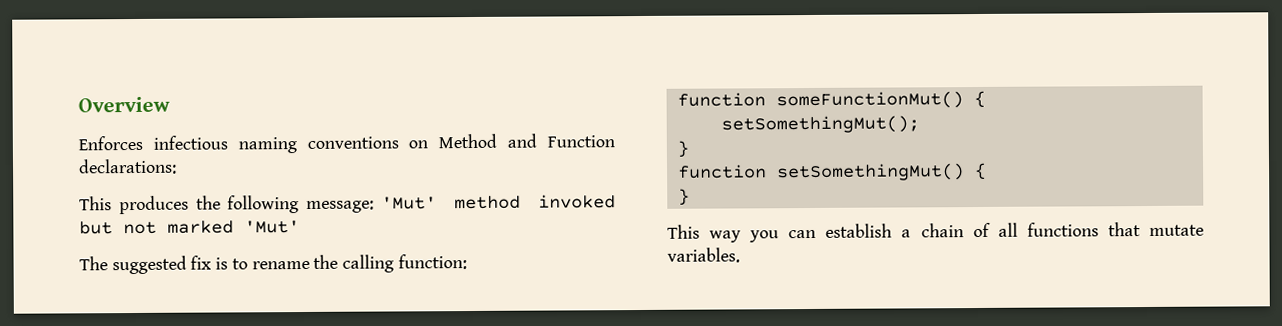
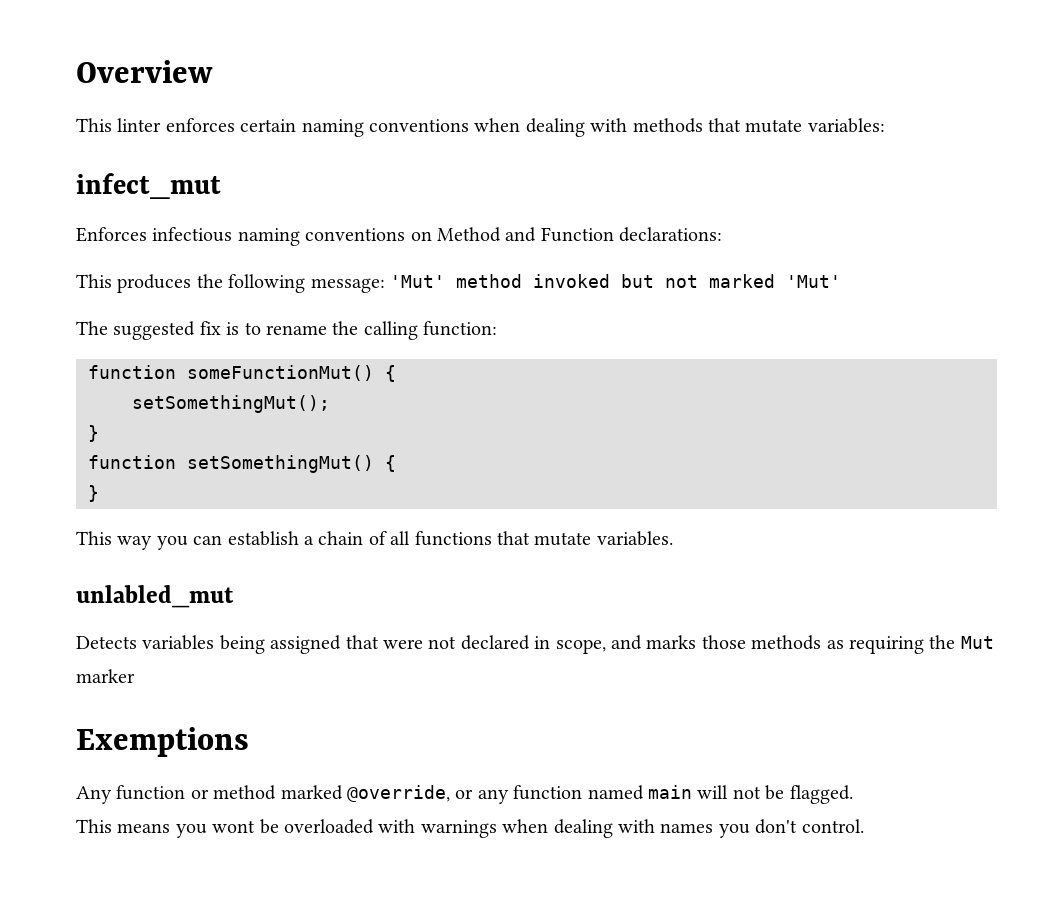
(170, 104) none -> [76,118,885,137] [76,173,221,199] // This linter enforces certain naming conventions when dealing with methods that mutate variables: // infect_mut
(740, 255) none -> [76,585,234,608] [76,635,994,654] [76,669,135,683] [76,727,249,757] [76,785,853,804] [76,819,864,838] // unlabled_mut // Detects variables being assigned that were not declared in scope, and marks those methods as requiring the Mut marker // Exemptions // Any function or method marked @override, or any function named main will not be flagged. // This means you wont be overloaded with warnings when dealing with names you don't control.

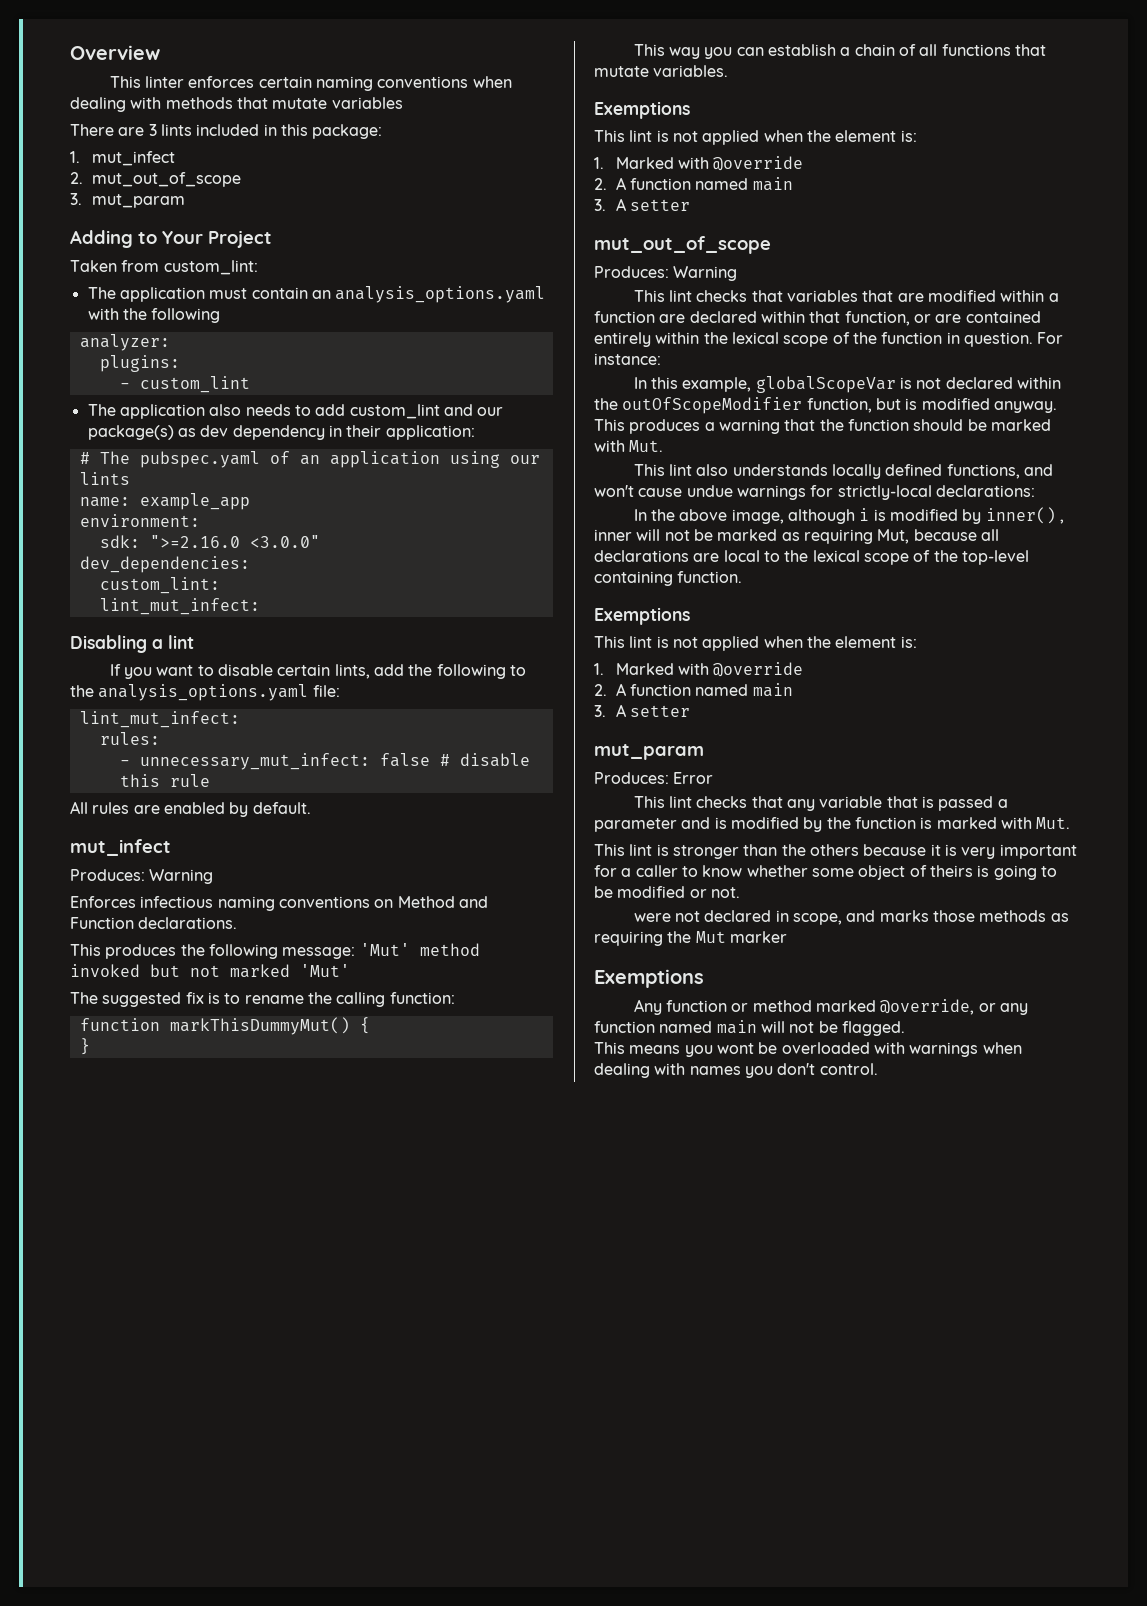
[807,118,885,133] [76,173,221,199] variables: // infect_mut -> [331,97,403,109] [70,124,383,139] [70,151,175,166] [70,172,241,187] [70,193,185,208] [70,230,272,248] [70,260,258,275] [87,286,546,303] [87,308,221,323] [79,334,170,351] [99,355,180,372] [119,376,250,393] [87,404,504,419] [87,425,475,440] [79,451,540,468] [79,472,130,485] [79,493,250,510] [79,514,200,527] [99,535,320,548] [79,556,250,573] [99,577,220,594] [99,598,260,615] [70,635,194,653] [109,664,526,679] [70,684,340,701] [79,711,240,728] [99,732,160,745] [119,753,530,770] [119,774,210,787] [70,801,311,817] [70,839,171,856] [70,869,214,884] variables // There are 3 lints included in this package: // 1. mut_infect // 2. mut_out_of_scope // 3. mut_param // Adding to Your Project // Taken from custom_lint: // The application must contain an analysis_options.yaml with the following // analyzer: // plugins: // - custom_lint // The application also needs to add custom_lint and our package(s) as dev dependency in their application: // # The pubspec.yaml of an application using our lints // name: example_app // environment: // sdk: ">=2.16.0 <3.0.0" // dev_dependencies: // custom_lint: // lint_mut_infect: // Disabling a lint // If you want to disable certain lints, add the following to the analysis_options.yaml file: // lint_mut_infect: // rules: // - unnecessary_mut_infect: false # disable this rule // All rules are enabled by default. // mut_infect // Produces: Warning
[619,227,723,242] declarations: -> [138,917,238,929] declarations.
[187,365,396,382] [132,395,330,413] [88,425,99,442] [88,455,374,473] someFunctionMut() { // setSomethingMut(); // } // function setSomethingMut() -> [169,1017,350,1035] markThisDummyMut()
[76,585,234,608] [76,635,379,654] unlabled_mut // Detects variables being assigned that -> [594,101,690,119] [594,130,917,145] [594,156,804,171] [594,177,793,191] [594,198,691,211] [594,236,771,254] [594,266,738,281] [633,290,1059,302] [594,311,1041,326] [594,332,1064,347] [594,353,661,365] [633,376,1061,393] [594,397,1057,414] [594,419,1051,434] [594,440,664,452] [633,464,1053,479] [594,485,1035,500] [633,507,1064,524] [594,529,999,544] [594,550,1029,565] [594,571,743,586] [594,607,690,625] [594,636,917,651] [594,662,804,677] [594,683,793,697] [594,704,691,717] [594,744,704,760] [594,772,714,784] [633,796,1008,811] [594,817,1071,832] [594,844,1077,859] [594,865,1057,880] [594,886,740,898] Exemptions // This lint is not applied when the element is: // 1. Marked with @override // 2. A function named main // 3. A setter // mut_out_of_scope // Produces: Warning // This lint checks that variables that are modified within a function are declared within that function, or are contained entirely within the lexical scope of the function in question. For instance: // In this example, globalScopeVar is not declared within the outOfScopeModifier function, but is modified anyway. This produces a warning that the function should be marked with Mut. // This lint also understands locally defined functions, and won't cause undue warnings for strictly-local declarations: // In the above image, although i is modified by inner() , inner will not be marked as requiring Mut, because all declarations are local to the lexical scope of the top-level containing function. // Exemptions // This lint is not applied when the element is: // 1. Marked with @override // 2. A function named main // 3. A setter // mut_param // Produces: Error // This lint checks that any variable that is passed a parameter and is modified by the function is marked with Mut. // This lint is stronger than the others because it is very important for a caller to know whether some object of theirs is going to be modified or not. //

